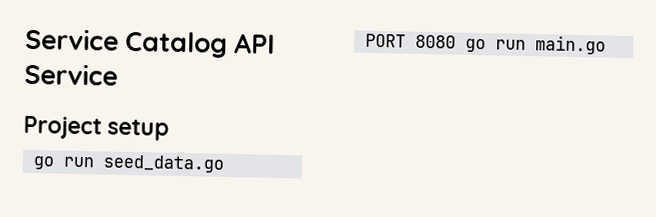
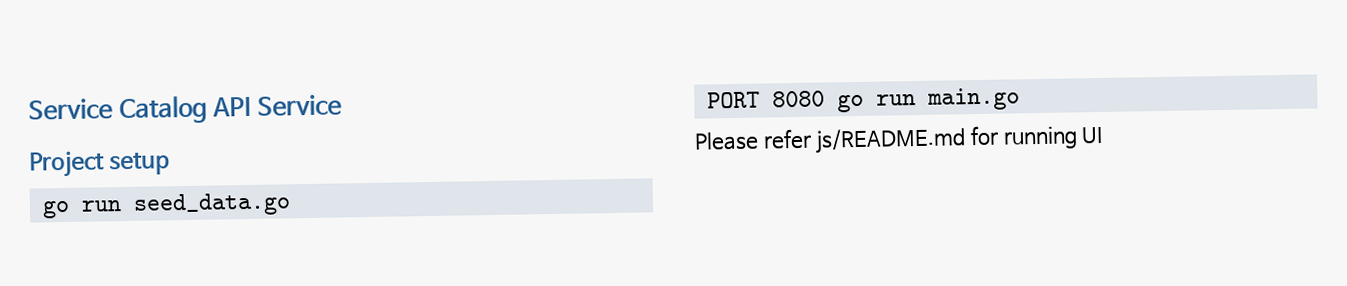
(606, 45) none -> [694,125,1104,154] // Please refer js/README.md for running UI

